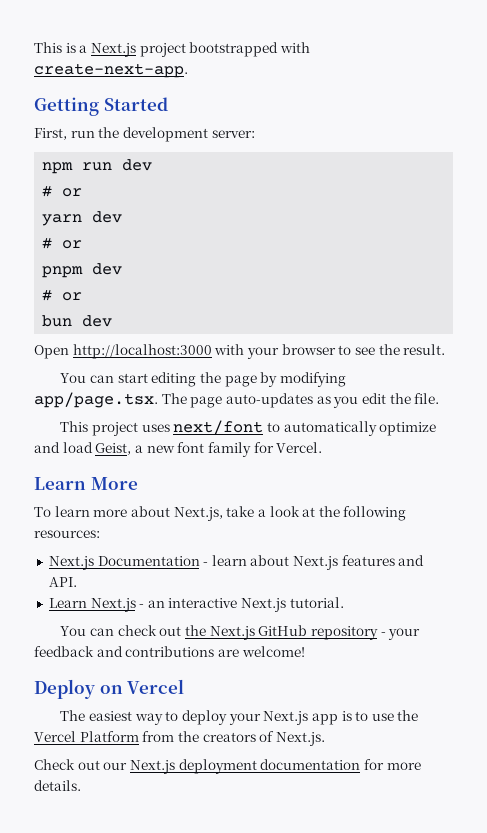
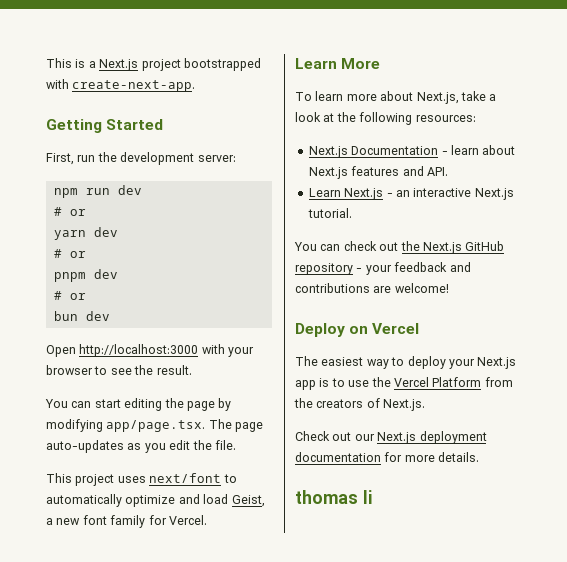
(81, 785) none -> [295,490,372,504] // thomas li

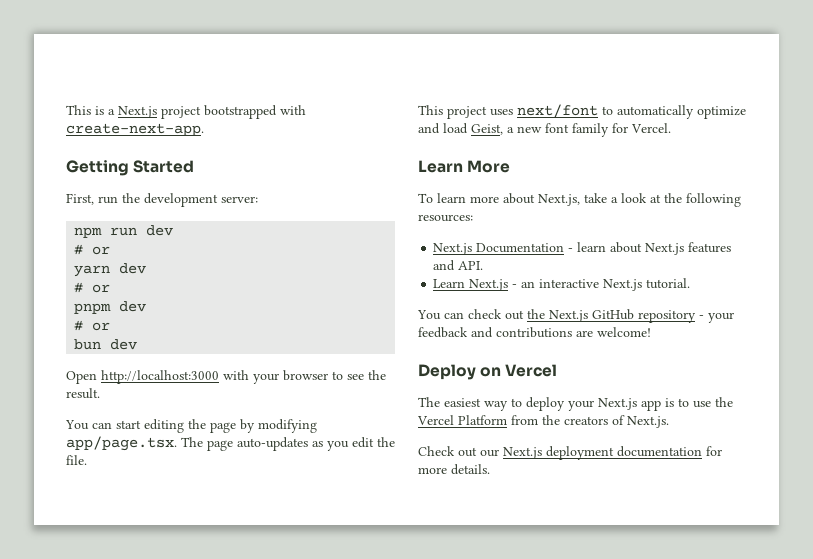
[295,490,372,504] // thomas li -> (490, 469) none

